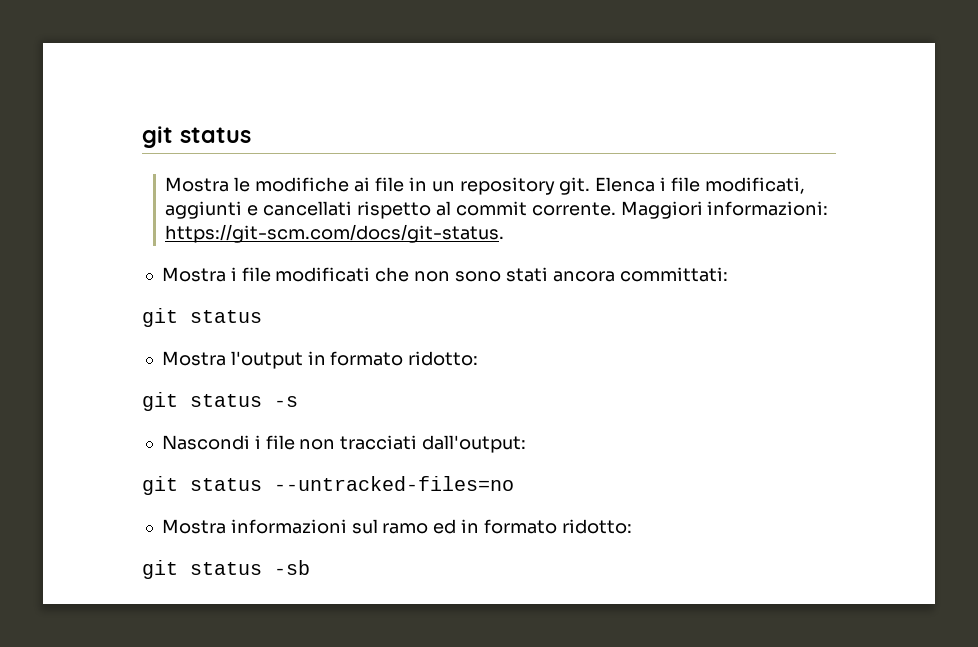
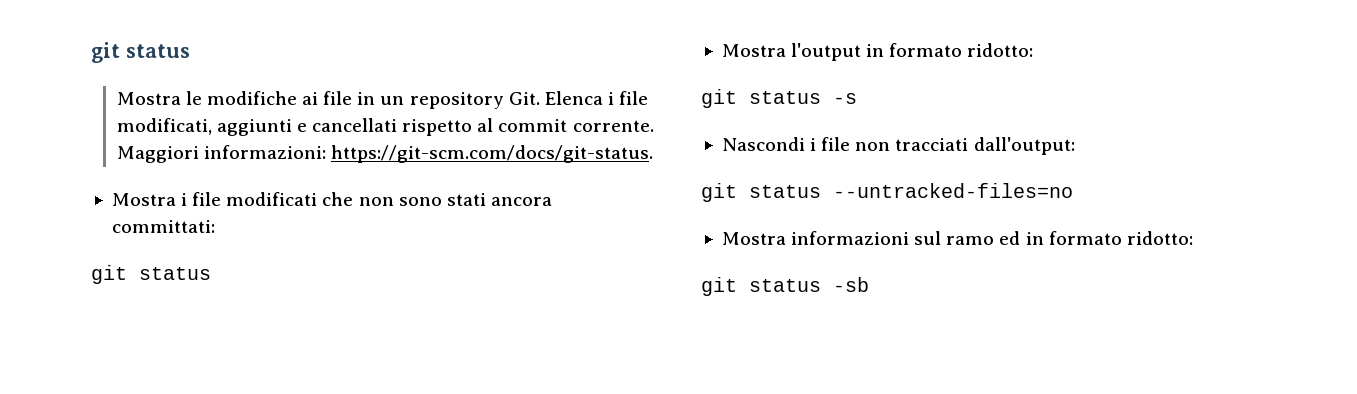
[559,177,591,195] git. -> [508,92,540,105] Git.

